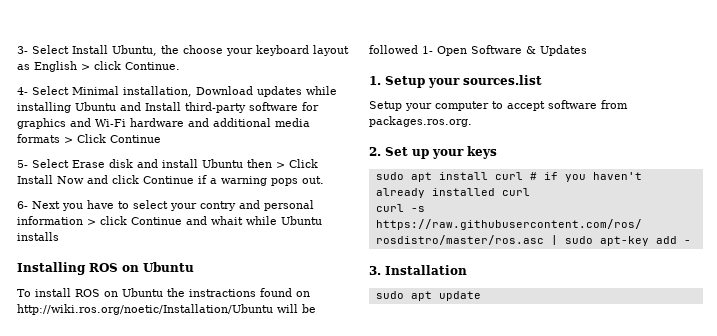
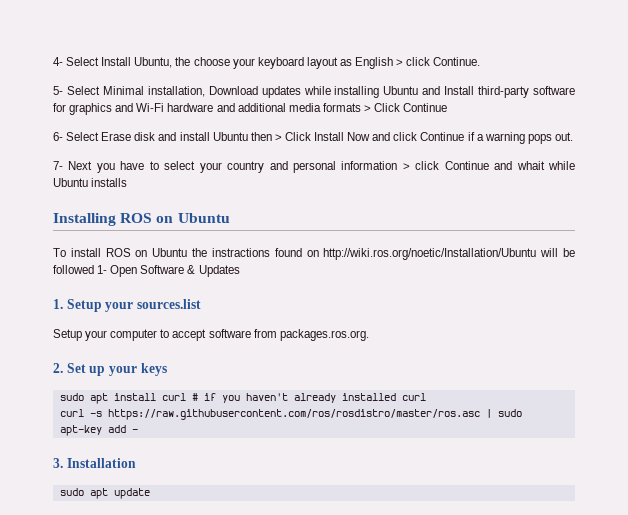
[17,46,28,54] 3- -> [53,57,63,66] 4-
[17,87,28,95] 4- -> [53,86,63,95] 5-
[17,160,28,168] 5- -> [53,132,63,141] 6-
[17,201,28,209] 6- -> [53,161,63,170] 7-
[200,201,236,211] contry -> [227,161,265,173] country

